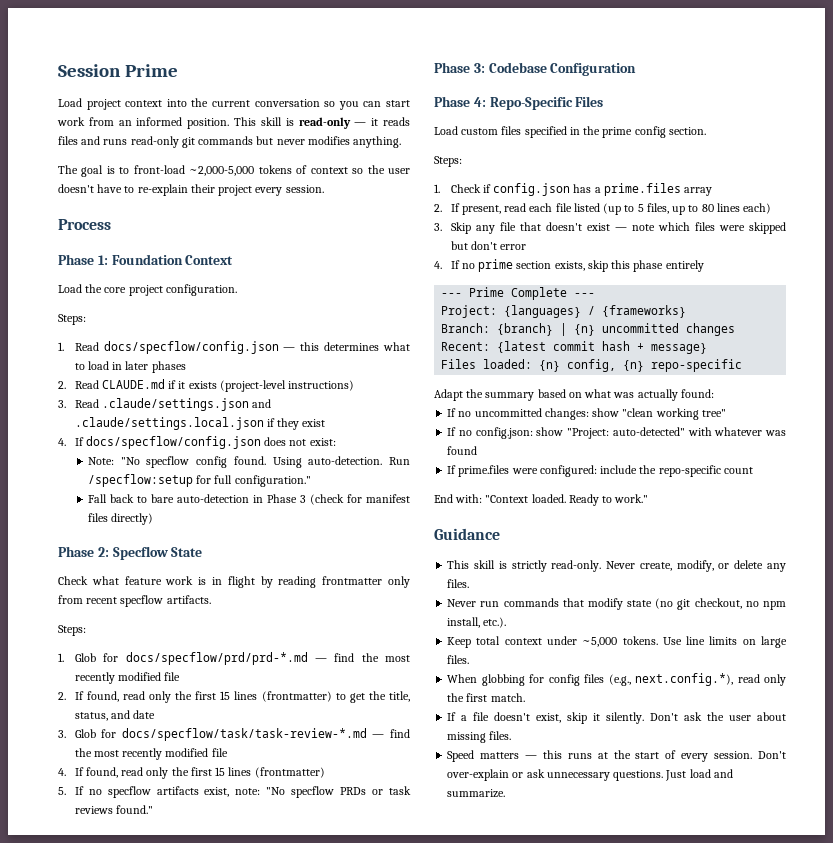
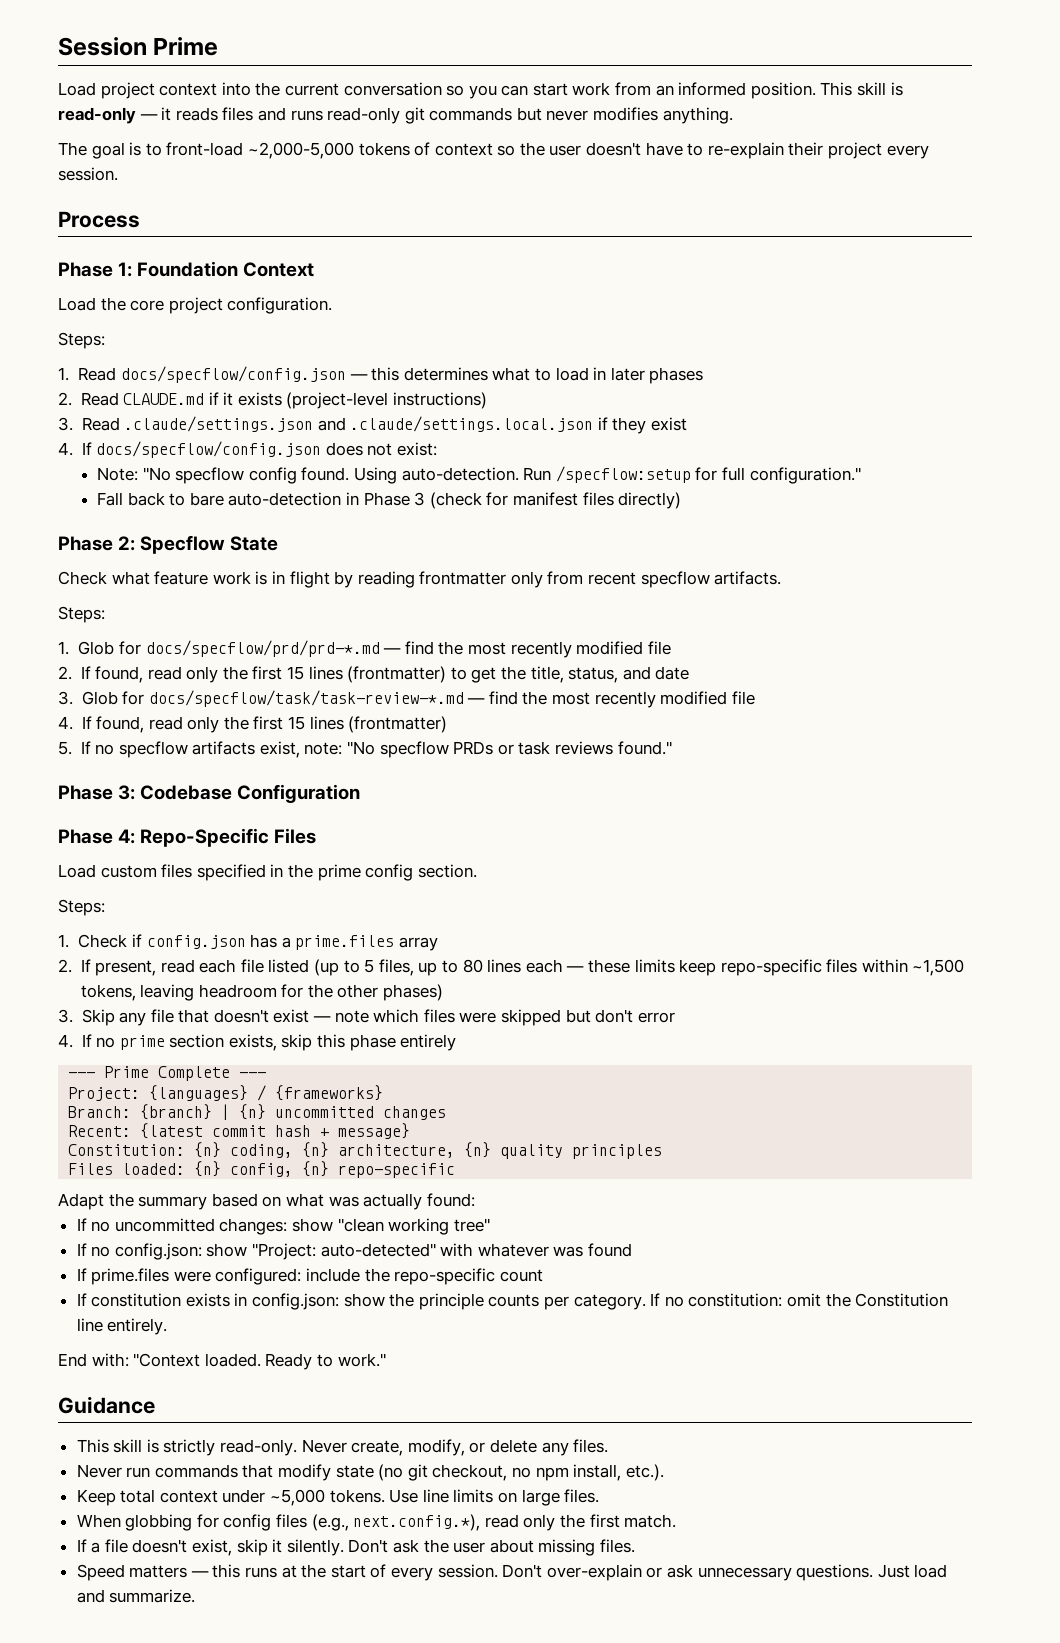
[743,203,772,214] each) -> [525,959,965,976] [80,984,444,1001] each — these limits keep repo-specific files within ~1,500 tokens, leaving headroom for the other phases)
(708, 348) none -> [68,1142,663,1159] // Constitution: {n} coding, {n} architecture, {n} quality principles
(753, 470) none -> [76,1293,949,1310] [76,1318,168,1335] // If constitution exists in config.json: show the principle counts per category. If no constitution: omit the Constitution line entirely.

